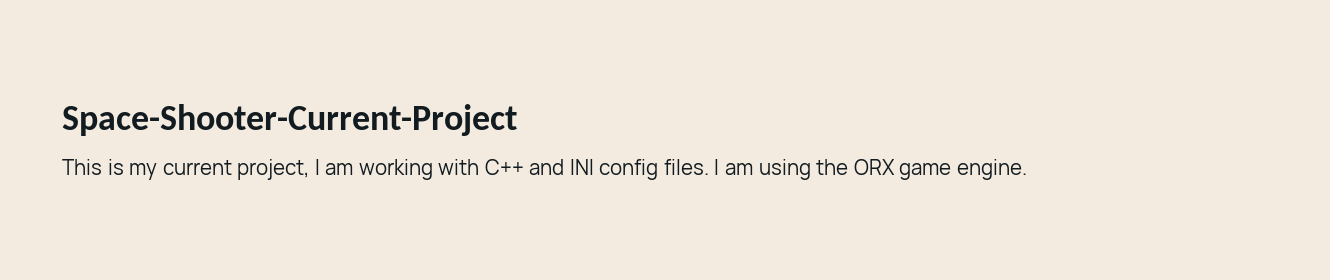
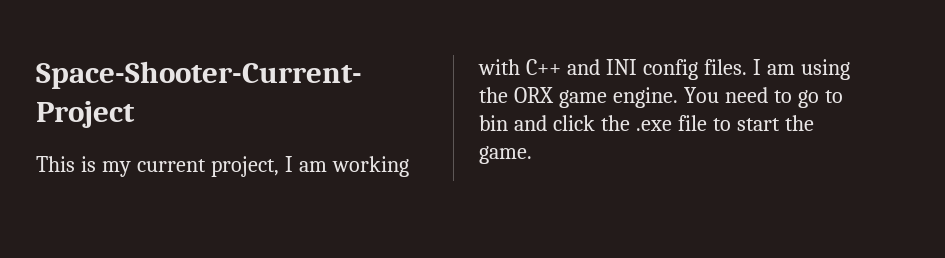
(1027, 169) none -> [683,87,843,108] [479,115,814,131] [479,146,532,164] You need to go to bin and click the .exe file to start the game.

